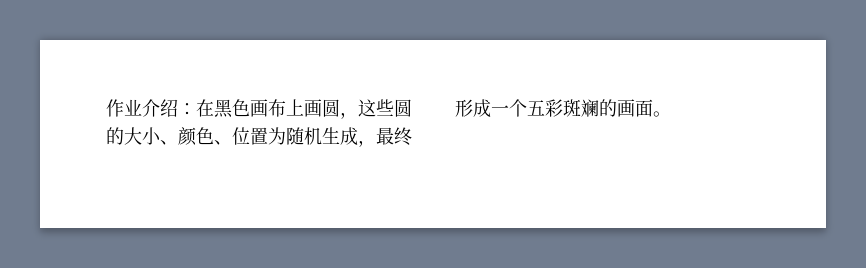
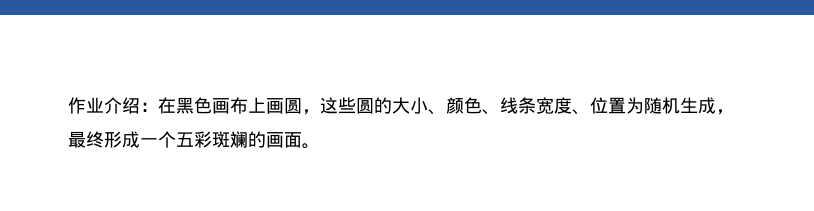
(232, 142) none -> [500,97,590,115] 线条宽度、

